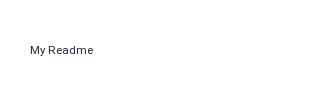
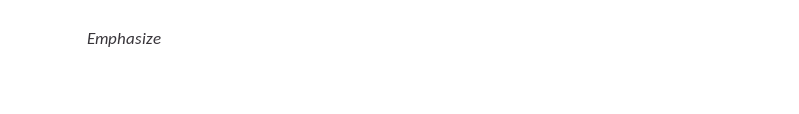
[30,46,94,56] My Readme -> [87,33,161,47] Emphasize

